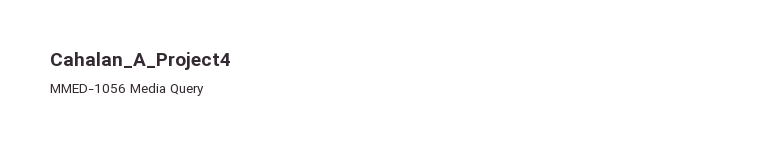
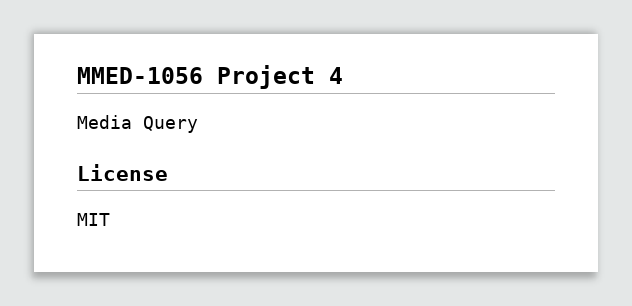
[50,52,231,70] [50,84,126,93] Cahalan_A_Project4 // MMED-1056 -> [77,65,343,89] MMED-1056 Project 4 //
(204, 90) none -> [77,164,168,181] [77,213,110,226] // License // MIT

